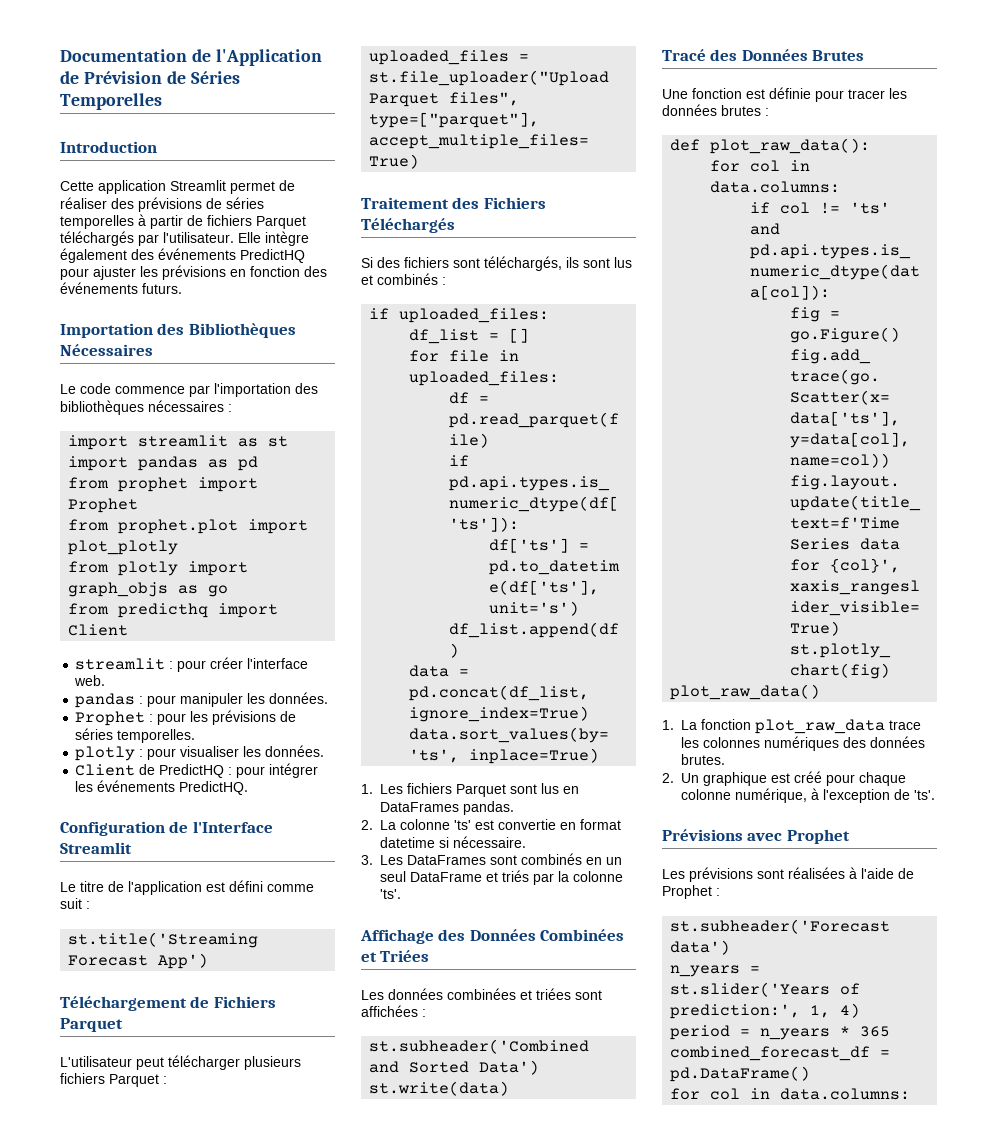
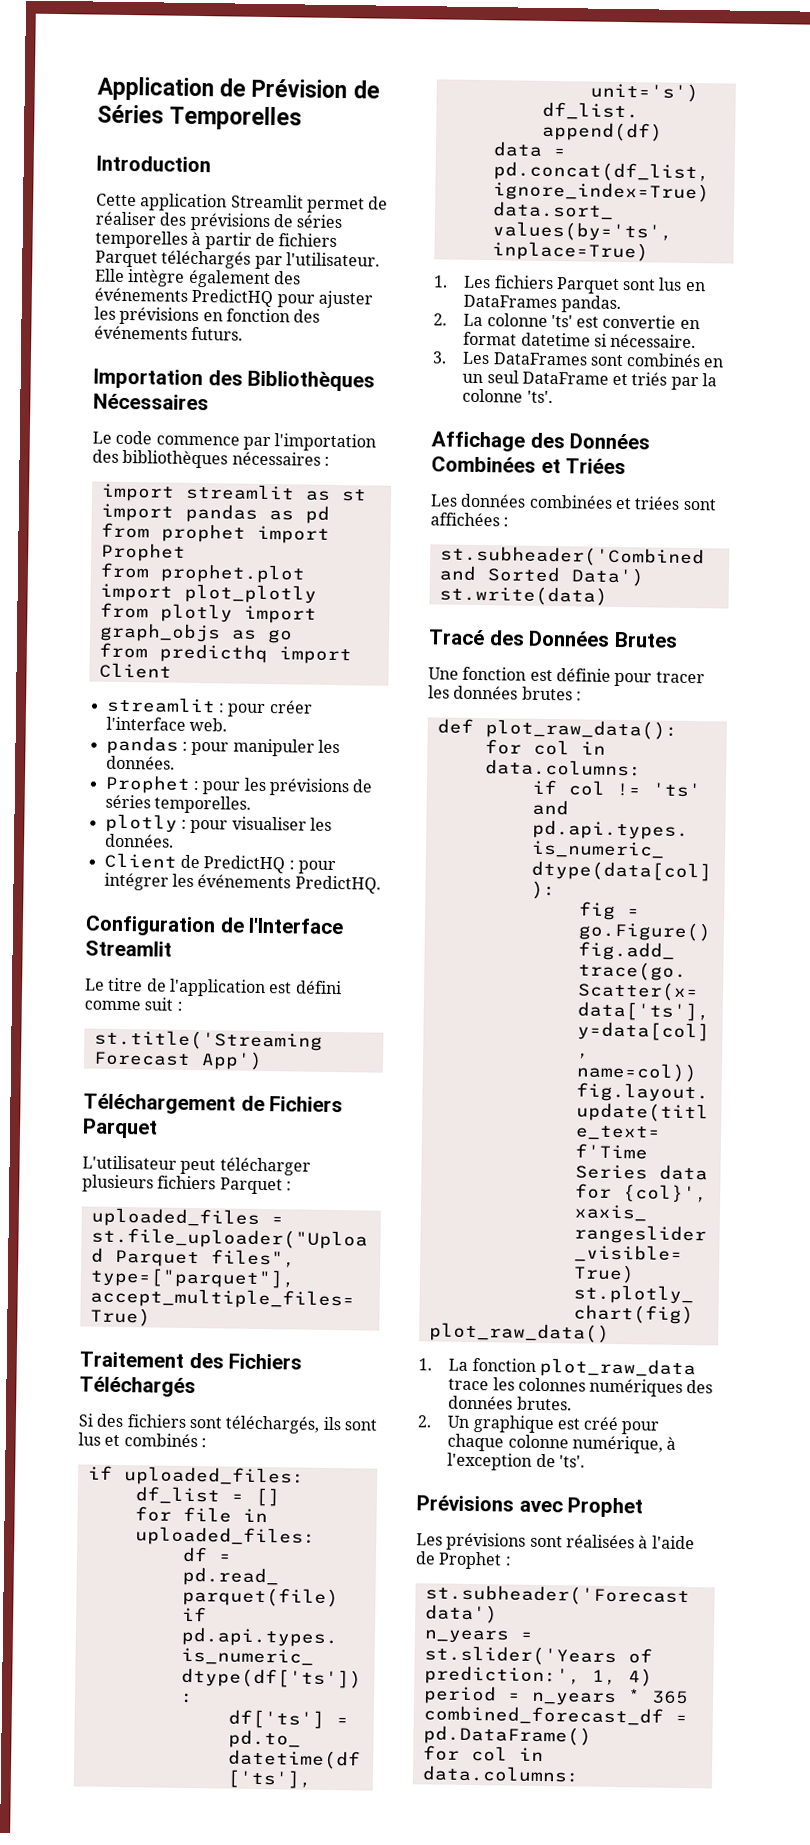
[60,49,322,66] Documentation de l'Application -> [97,76,214,102] Application

